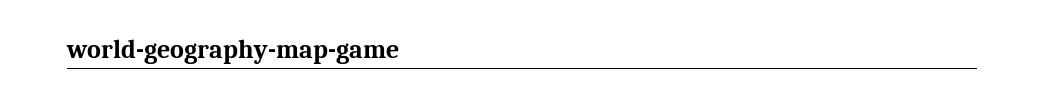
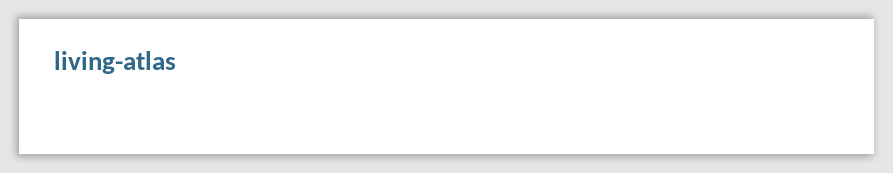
[66,39,399,64] world-geography-map-game -> [54,51,176,74] living-atlas

